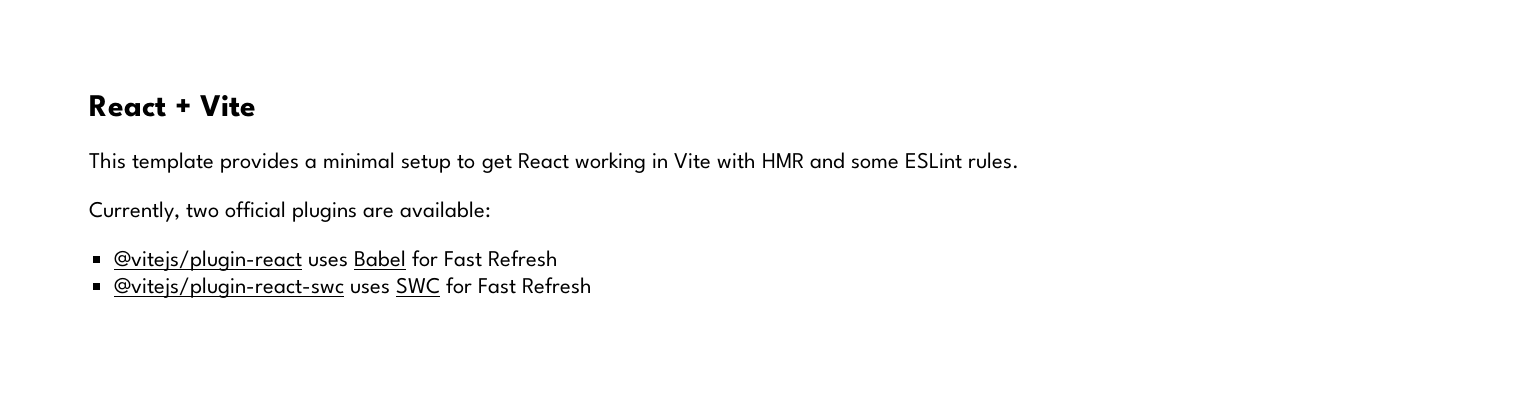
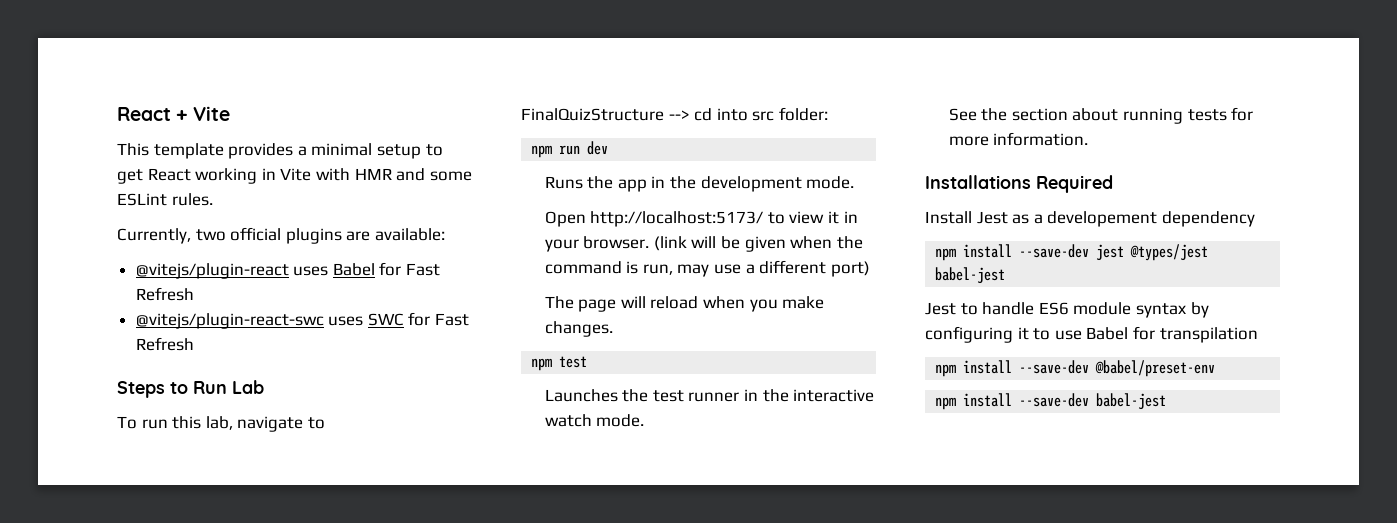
(593, 285) none -> [117,380,264,398] [117,416,325,432] [521,107,828,121] [531,141,609,158] [544,176,855,192] [544,211,858,227] [544,236,863,252] [544,260,870,277] [544,296,825,312] [544,321,613,337] [531,356,588,371] [544,389,875,402] [544,414,645,427] [948,107,1254,124] [948,132,1089,146] [925,175,1113,193] [925,211,1255,227] [935,244,1209,261] [935,267,1006,284] [925,302,1209,318] [925,326,1258,343] [935,360,1216,377] [935,393,1167,410] // Steps to Run Lab // To run this lab, navigate to FinalQuizStructure --> cd into src folder: // npm run dev // Runs the app in the development mode. // Open http://localhost:5173/ to view it in your browser. (link will be given when the command is run, may use a different port) // The page will reload when you make changes. // npm test // Launches the test runner in the interactive watch mode. // See the section about running tests for more information. // Installations Required // Install Jest as a developement dependency // npm install --save-dev jest @types/jest babel-jest // Jest to handle ES6 module syntax by configuring it to use Babel for transpilation // npm install --save-dev @babel/preset-env // npm install --save-dev babel-jest

